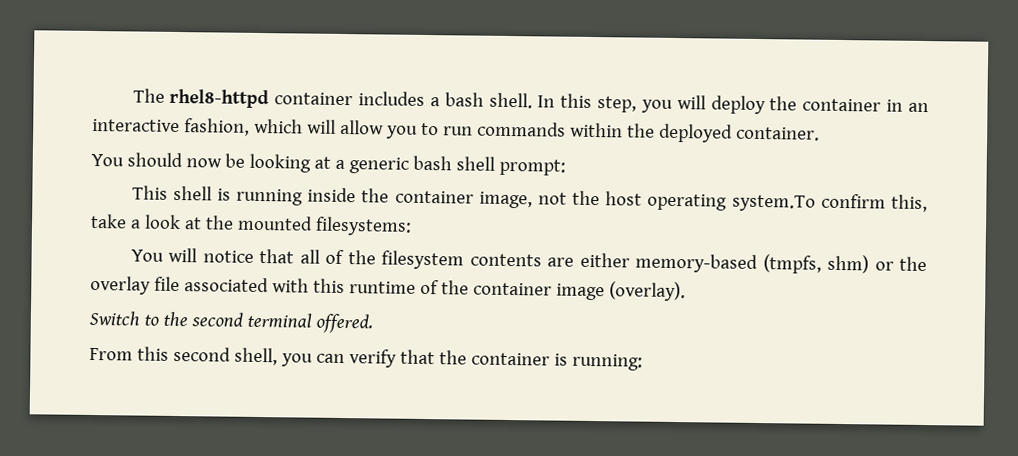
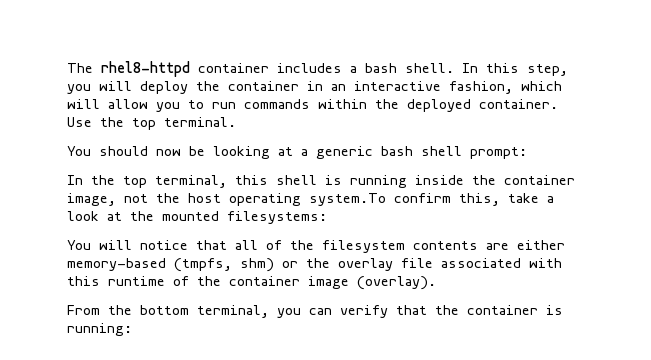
(820, 133) none -> [67,117,236,130] Use the top terminal.
[131,185,168,200] This -> [67,175,268,188] In the top terminal, this
[89,310,373,334] [89,346,278,366] Switch to the second terminal offered. // From this second shell, -> [67,305,269,318] From the bottom terminal,

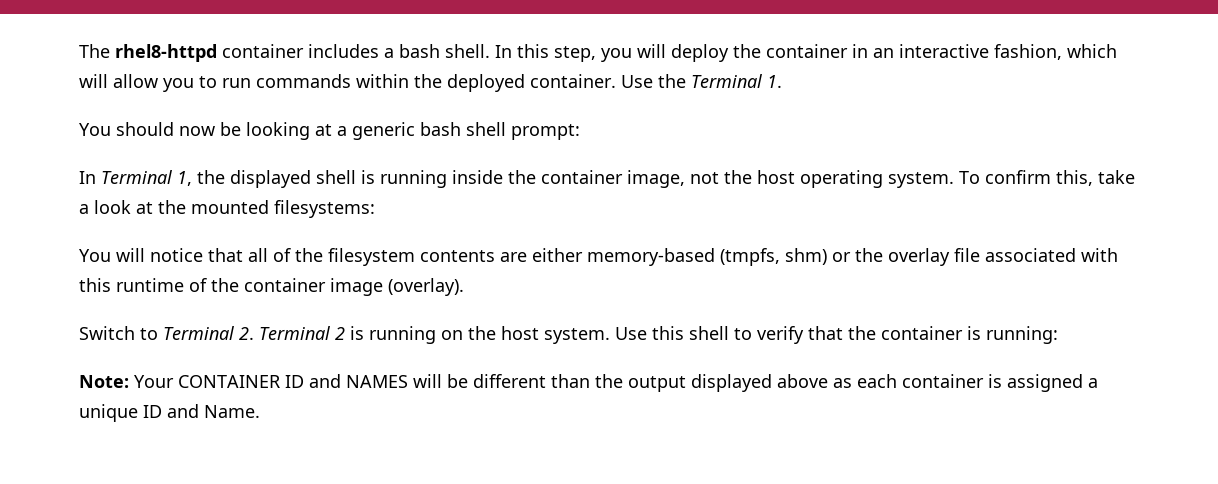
[132,117,236,130] top terminal. -> [691,74,782,88] Terminal 1.
[91,175,268,188] the top terminal, this -> [101,170,311,188] Terminal 1, the displayed
[309,193,386,206] system.To -> [888,171,980,188] system. To
[67,305,332,318] From the bottom terminal, you can -> [79,326,752,344] Switch to Terminal 2. Terminal 2 is running on the host system. Use this shell to
(132, 329) none -> [79,374,1098,392] [79,404,260,422] // Note: Your CONTAINER ID and NAMES will be different than the output displayed above as each container is assigned a unique ID and Name.

